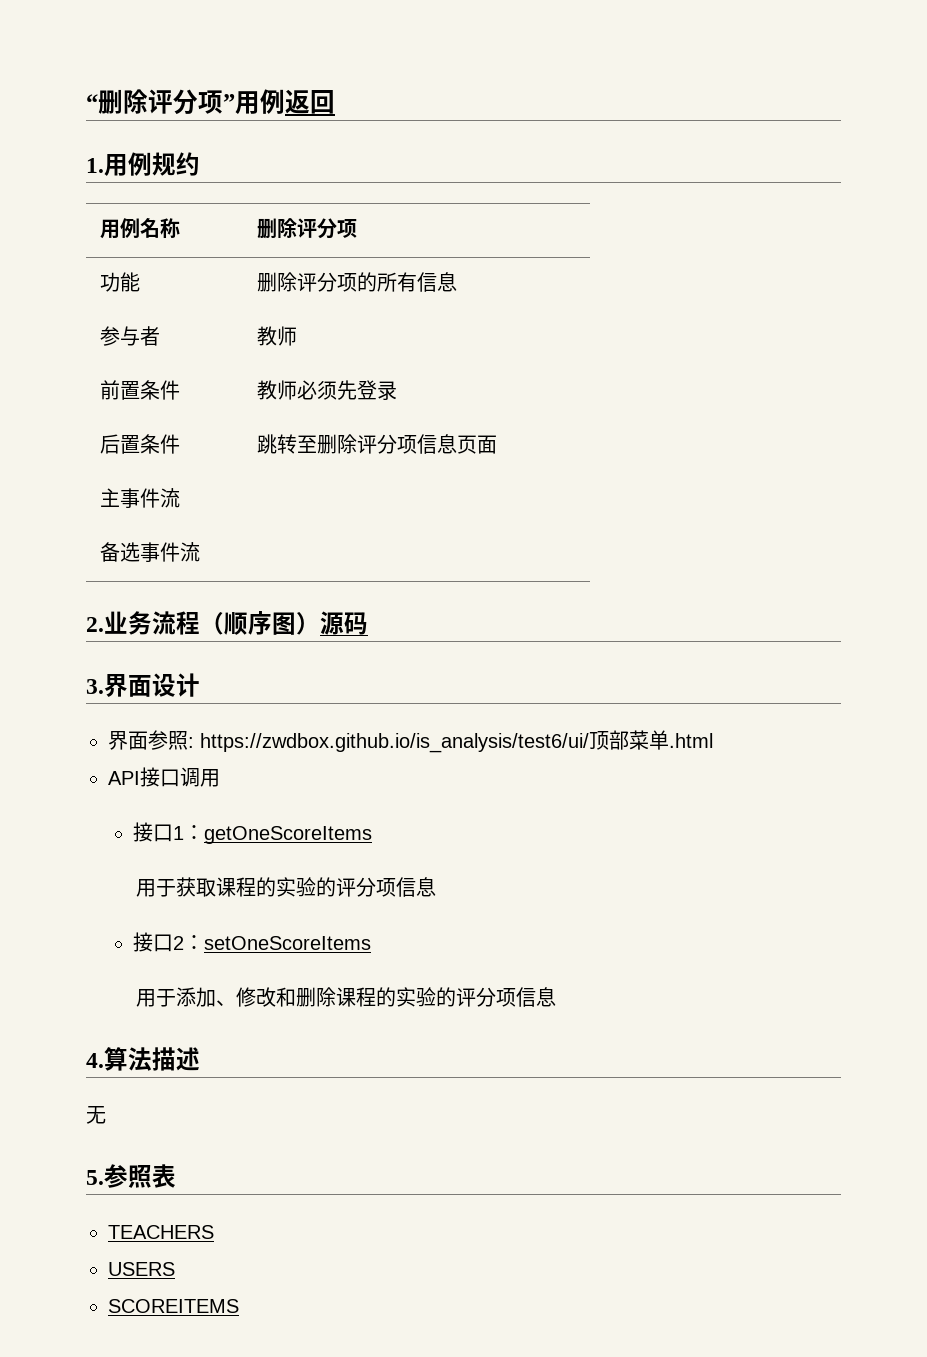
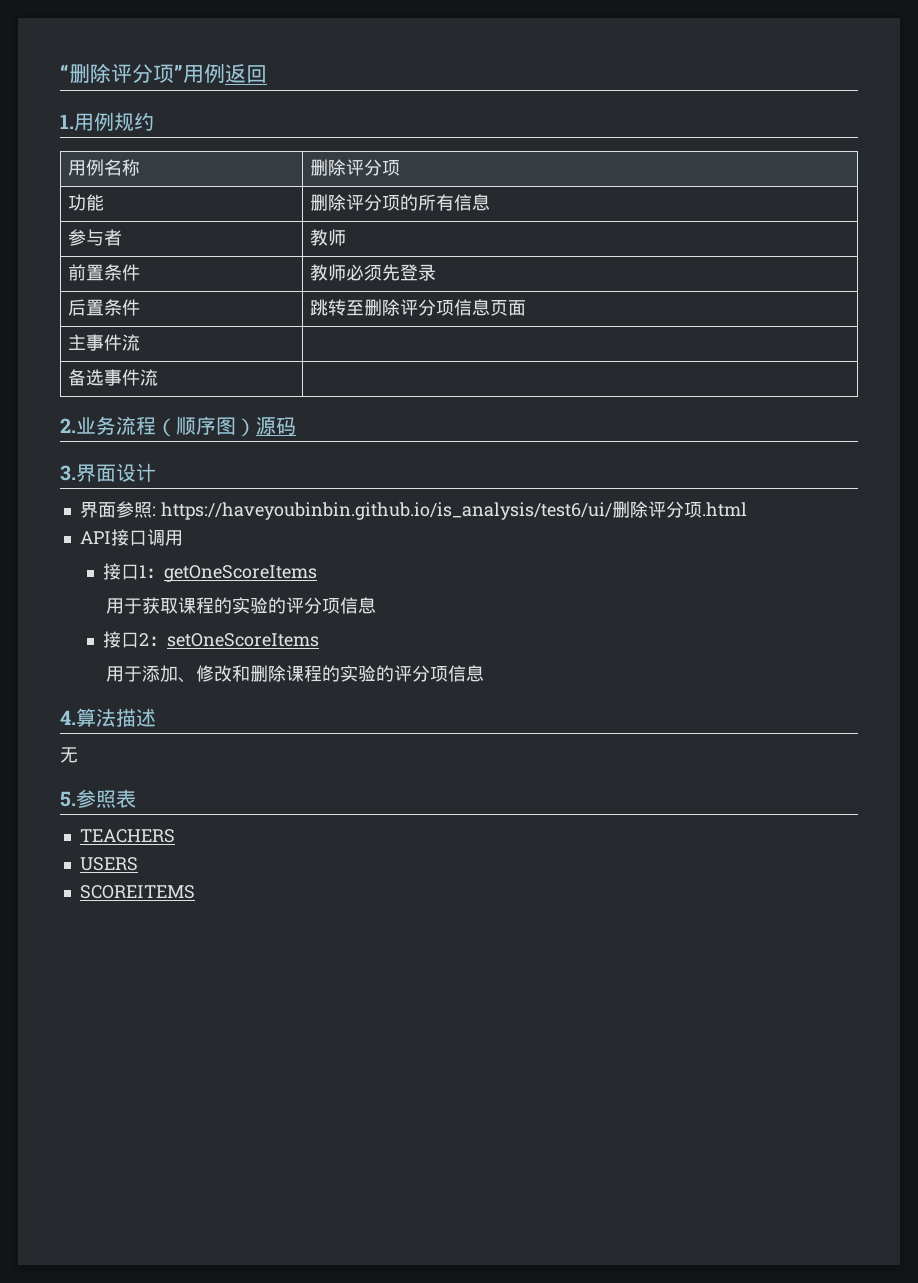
[200,730,669,753] https://zwdbox.github.io/is_analysis/test6/ui/顶部菜单 -> [160,501,702,520] https://haveyoubinbin.github.io/is_analysis/test6/ui/删除评分项

